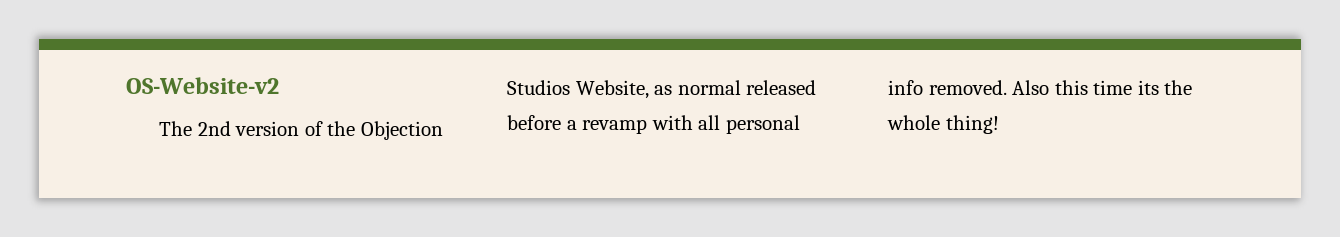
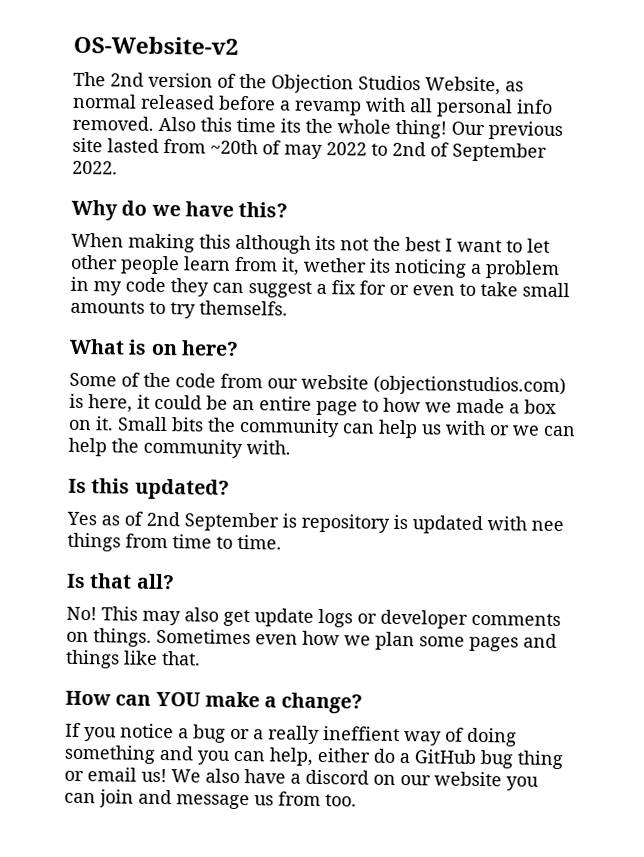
(999, 124) none -> [451,121,563,141] [72,137,547,162] [72,160,118,175] [71,199,289,221] [71,232,550,254] [70,254,560,279] [70,276,570,298] [70,300,288,319] [69,338,239,356] [69,372,566,397] [69,393,557,416] [68,416,576,439] [68,437,291,459] [68,478,230,500] [66,511,564,535] [67,532,282,552] [66,573,175,590] [66,606,561,629] [66,628,557,652] [65,649,201,669] [65,690,364,714] [65,722,517,747] [64,744,563,770] [64,767,539,791] [64,789,357,810] Our previous site lasted from ~20th of may 2022 to 2nd of September 2022. // Why do we have this? // When making this although its not the best I want to let other people learn from it, wether its noticing a problem in my code they can suggest a fix for or even to take small amounts to try themselfs. // What is on here? // Some of the code from our website (objectionstudios.com) is here, it could be an entire page to how we made a box on it. Small bits the community can help us with or we can help the community with. // Is this updated? // Yes as of 2nd September is repository is updated with nee things from time to time. // Is that all? // No! This may also get update logs or developer comments on things. Sometimes even how we plan some pages and things like that. // How can YOU make a change? // If you notice a bug or a really ineffient way of doing something and you can help, either do a GitHub bug thing or email us! We also have a discord on our website you can join and message us from too.

